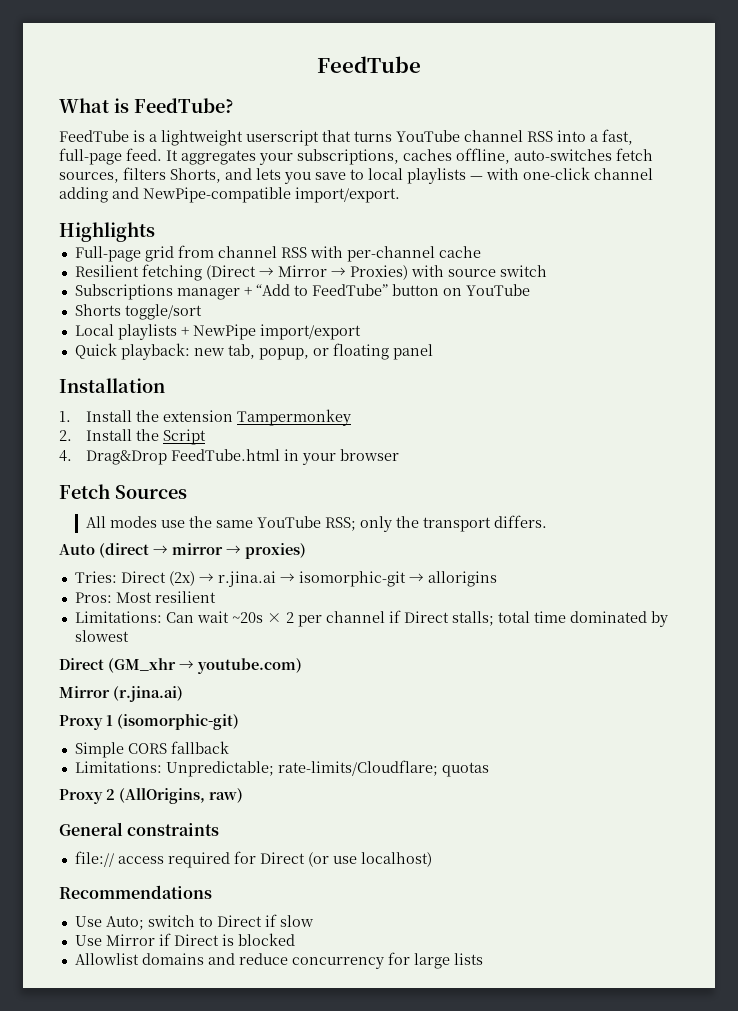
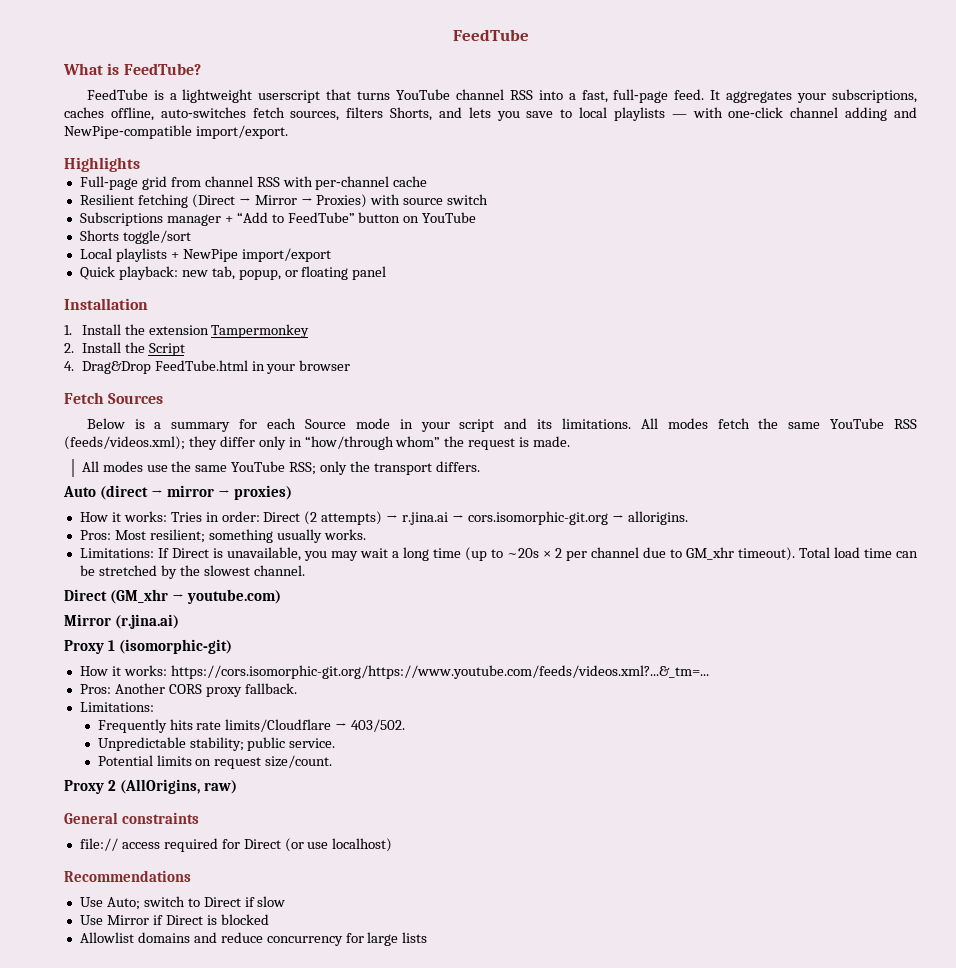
(187, 492) none -> [86,418,917,432] [64,436,571,450] // Below is a summary for each Source mode in your script and its limitations. All modes fetch the same YouTube RSS (feeds/videos.xml); they differ only in “how/through whom” the request is made.
[74,571,497,587] [74,591,216,603] [74,611,229,623] Tries: Direct (2x) → r.jina.ai → isomorphic‑git → allorigins // Pros: Most resilient // Limitations: Can wait -> [79,511,688,525] [79,529,366,543] [79,547,503,561] How it works: Tries in order: Direct (2 attempts) → r.jina.ai → cors.isomorphic-git.org → allorigins. // Pros: Most resilient; something usually works. // Limitations: If Direct is unavailable, you may wait a long time (up to
[388,610,668,627] if Direct stalls; total time dominated by -> [642,547,918,561] [79,565,200,579] due to GM_xhr timeout). Total load time can be stretched by the
(129, 636) none -> [253,565,305,576] channel.
[74,741,229,758] [74,760,489,777] Simple CORS fallback // Limitations: Unpredictable; rate‑limits/Cloudflare; quotas -> [79,665,709,679] [79,683,297,697] [79,702,154,712] [97,719,406,733] [97,737,336,751] [97,755,333,769] How it works: https://cors.isomorphic-git.org/https://www.youtube.com/feeds/videos.xml?...&_tm=... // Pros: Another CORS proxy fallback. // Limitations: // Frequently hits rate limits/Cloudflare → 403/502. // Unpredictable stability; public service. // Potential limits on request size/count.

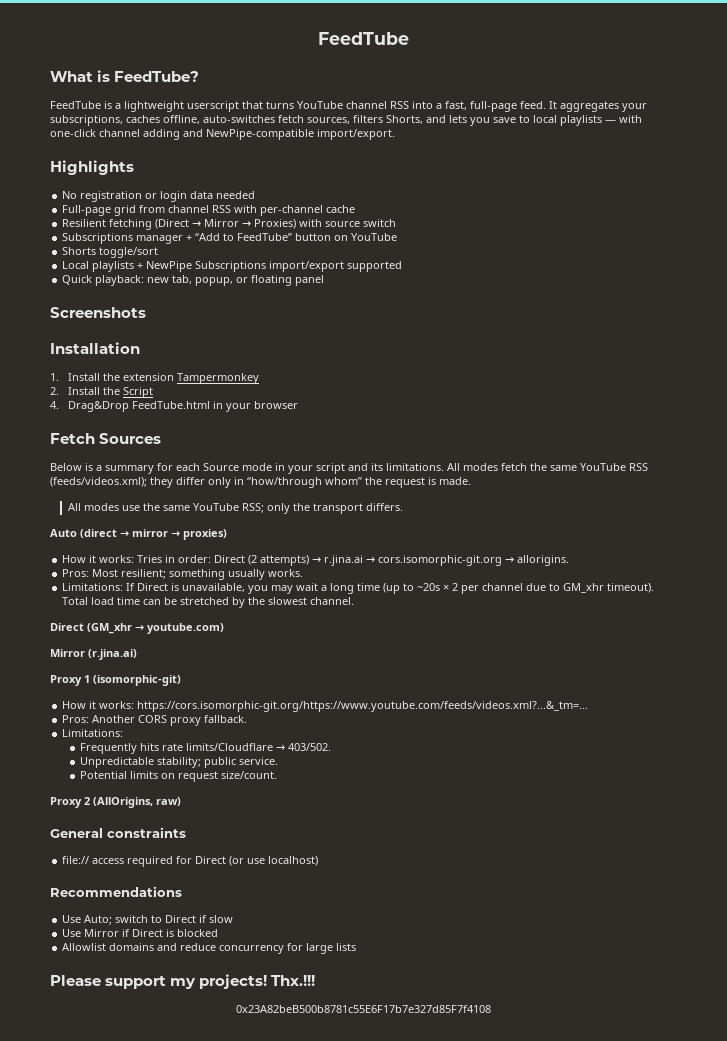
(140, 164) none -> [62,191,256,202] // No registration or login data needed
(238, 255) none -> [195,261,267,272] Subscriptions
(331, 255) none -> [347,261,403,272] supported
(387, 273) none -> [50,307,146,318] // Screenshots
(428, 937) none -> [50,974,316,989] [236,1005,491,1013] // Please support my projects! Thx.!!! // 0x23A82beB500b8781c55E6F17b7e327d85F7f4108

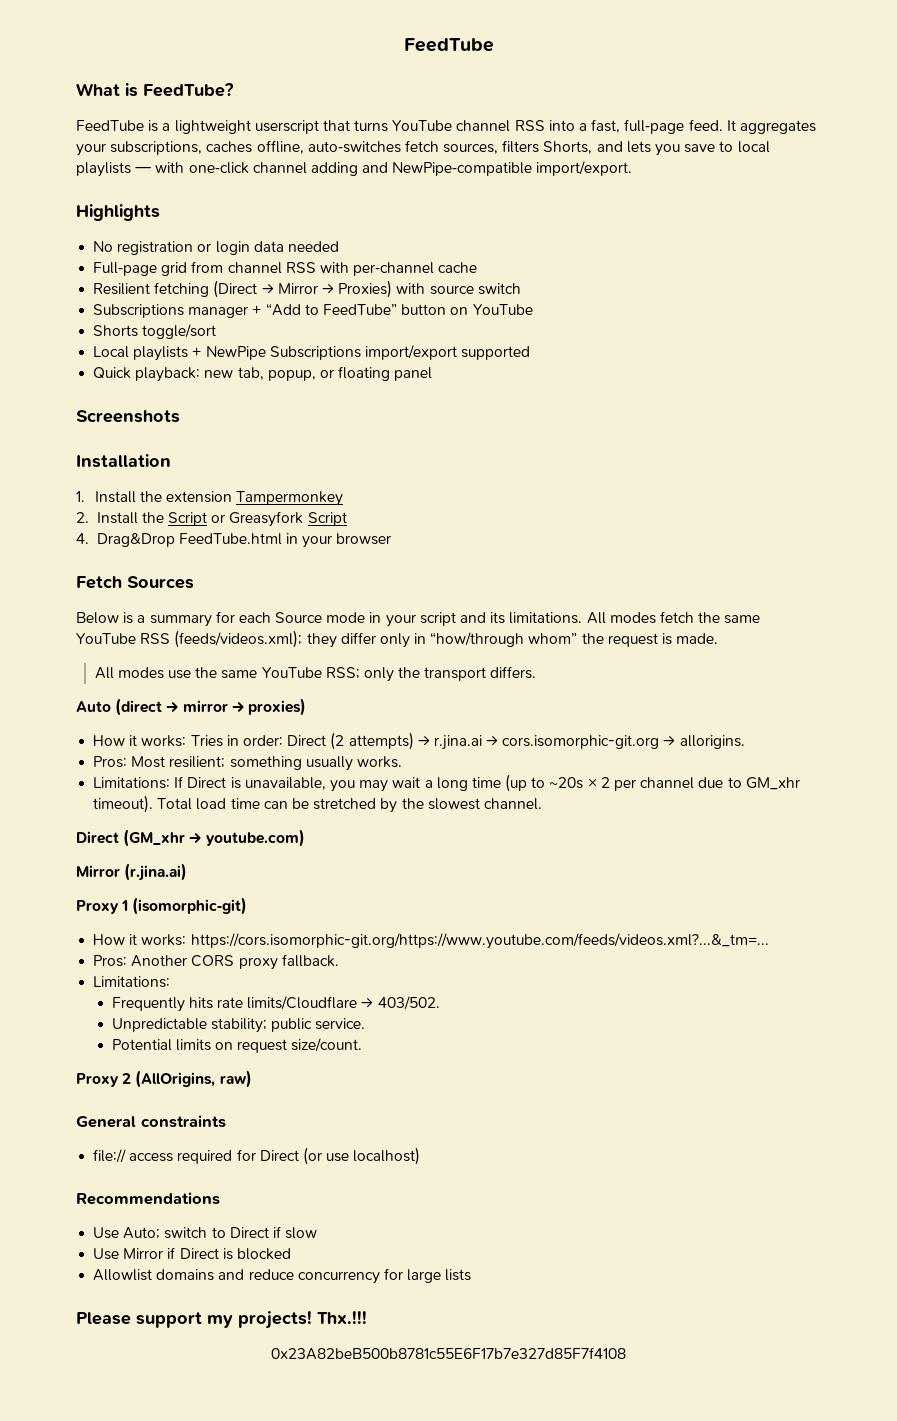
(153, 392) none -> [211,511,347,527] or Greasyfork Script

